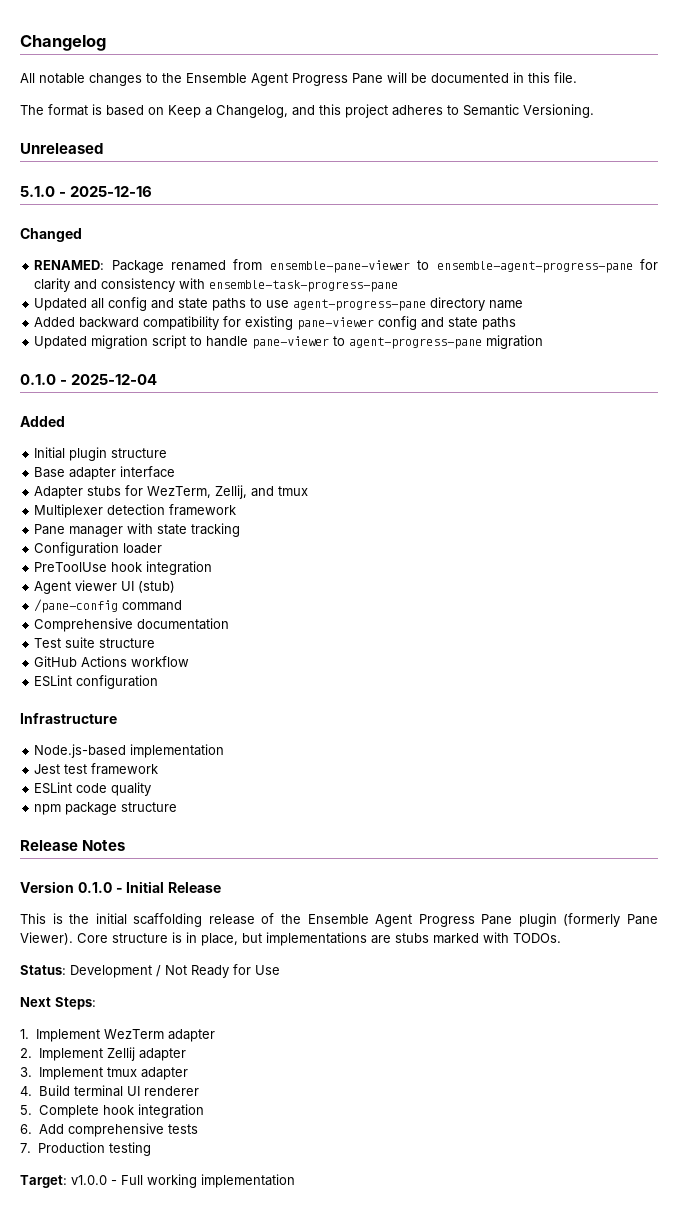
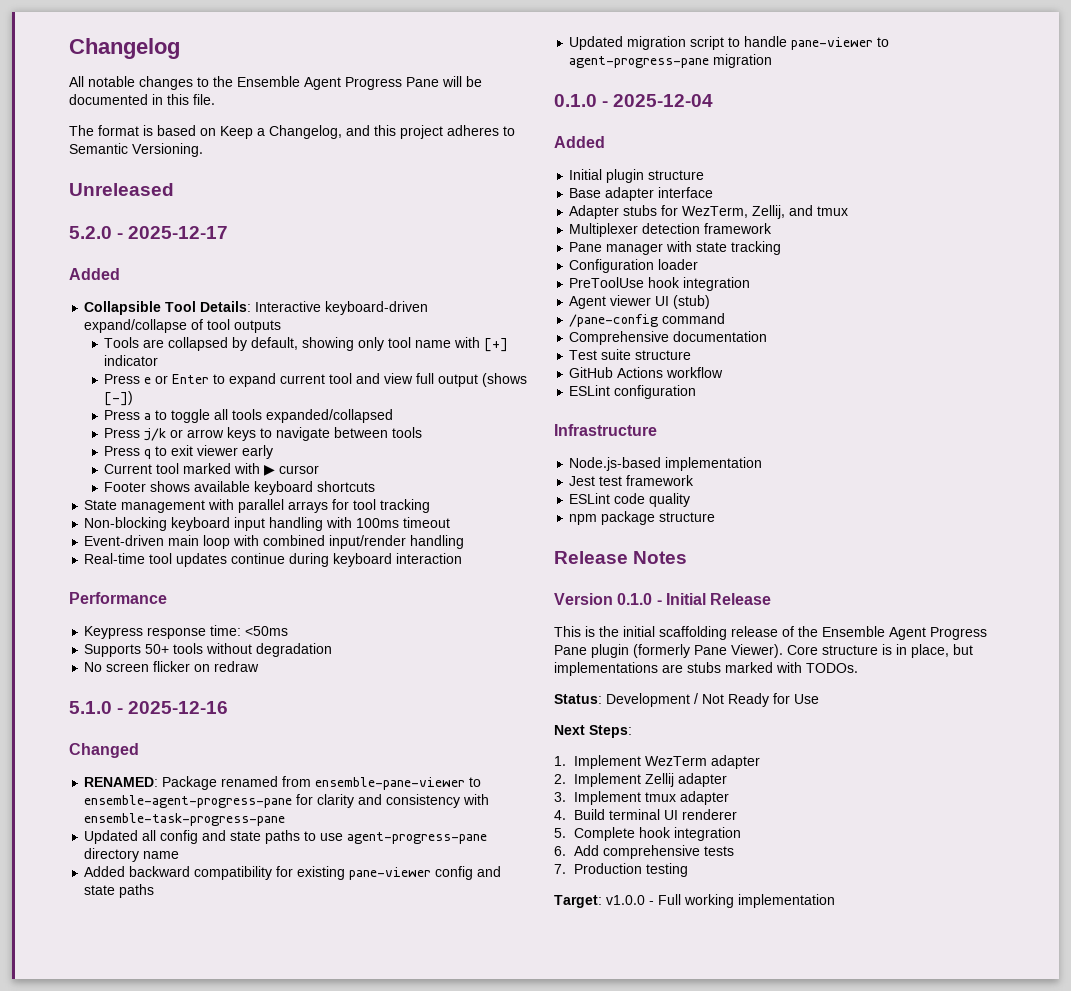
(103, 148) none -> [69,226,229,239] [69,268,120,280] [84,301,429,315] [84,319,282,333] [104,337,509,352] [104,355,159,366] [104,373,528,387] [104,391,134,406] [104,409,394,423] [104,427,423,441] [104,445,274,459] [104,463,320,476] [104,481,376,495] [84,499,431,513] [84,517,451,531] [84,535,465,549] [84,553,463,567] [69,592,167,604] [84,625,289,639] [84,643,333,657] [84,661,260,672] // 5.2.0 - 2025-12-17 // Added // Collapsible Tool Details: Interactive keyboard-driven expand/collapse of tool outputs // Tools are collapsed by default, showing only tool name with [+] indicator // Press e or Enter to expand current tool and view full output (shows [-]) // Press a to toggle all tools expanded/collapsed // Press j/k or arrow keys to navigate between tools // Press q to exit viewer early // Current tool marked with ▶ cursor // Footer shows available keyboard shortcuts // State management with parallel arrays for tool tracking // Non-blocking keyboard input handling with 100ms timeout // Event-driven main loop with combined input/render handling // Real-time tool updates continue during keyboard interaction // Performance // Keypress response time: <50ms // Supports 50+ tools without degradation // No screen flicker on redraw

